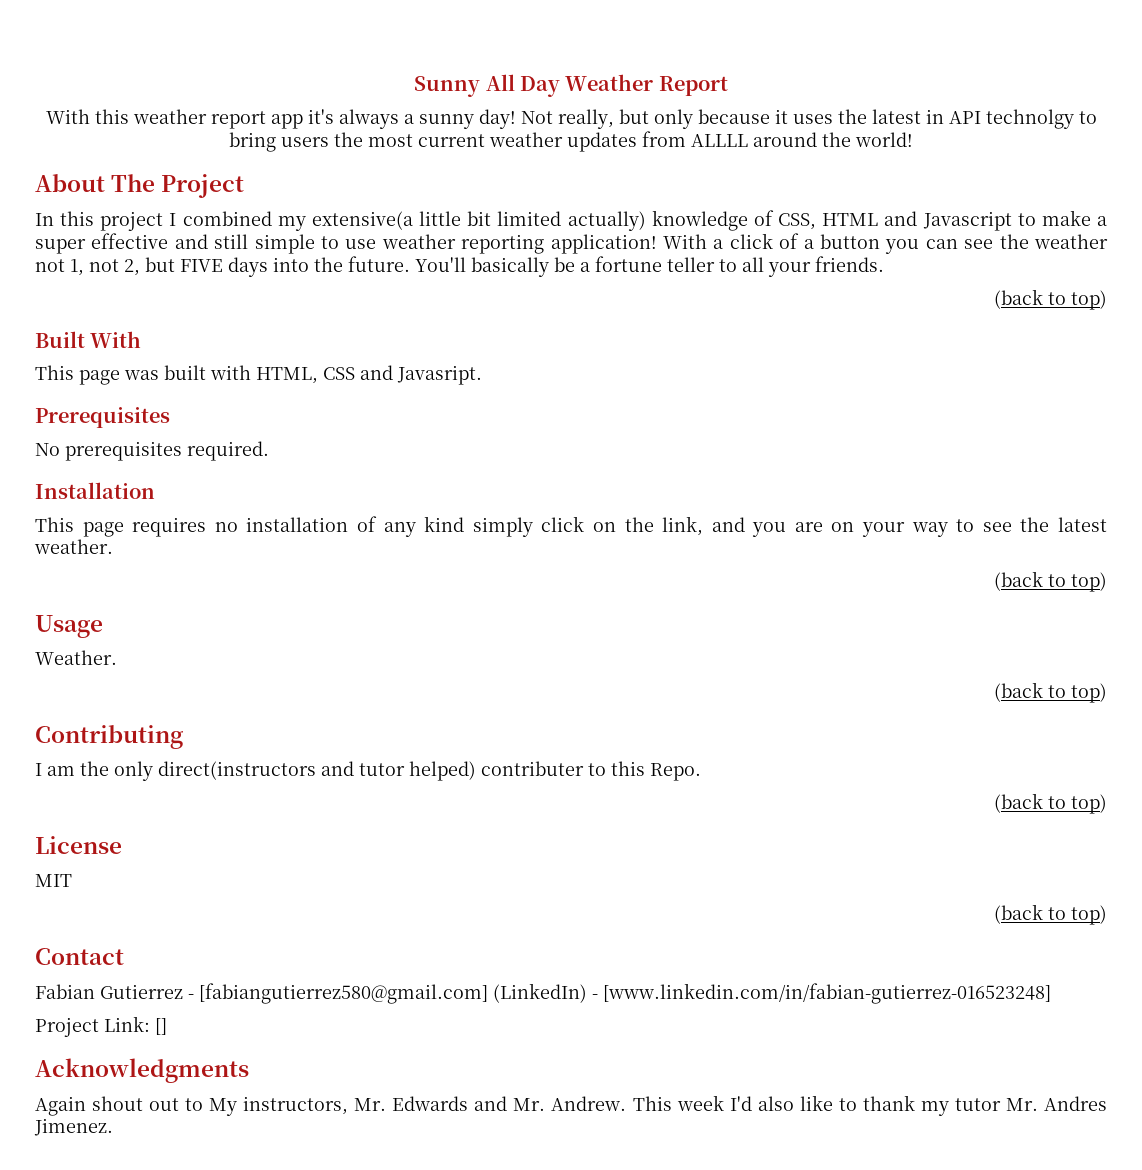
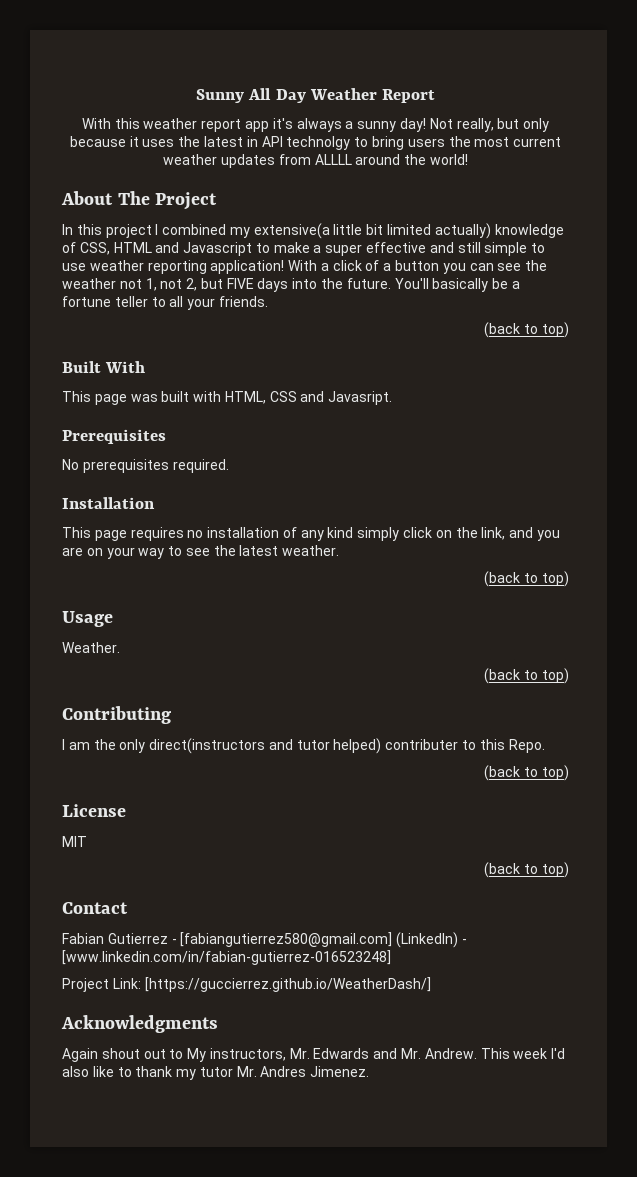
[155,1018,167,1035] [] -> [144,977,431,992] [https://guccierrez.github.io/WeatherDash/]

